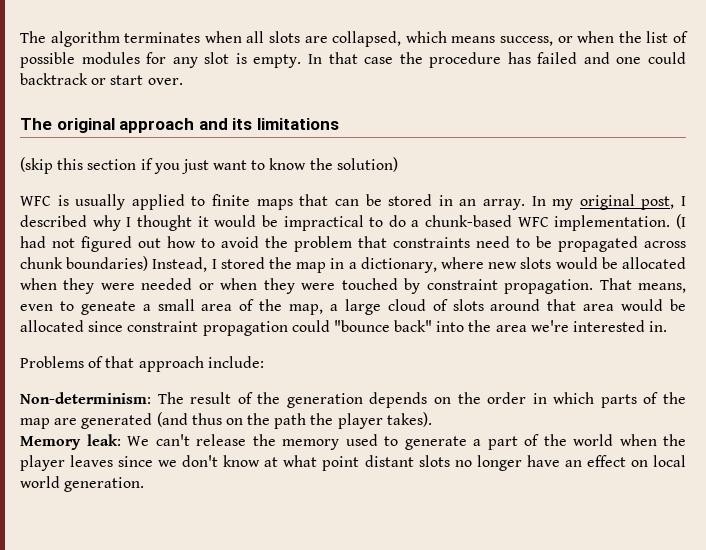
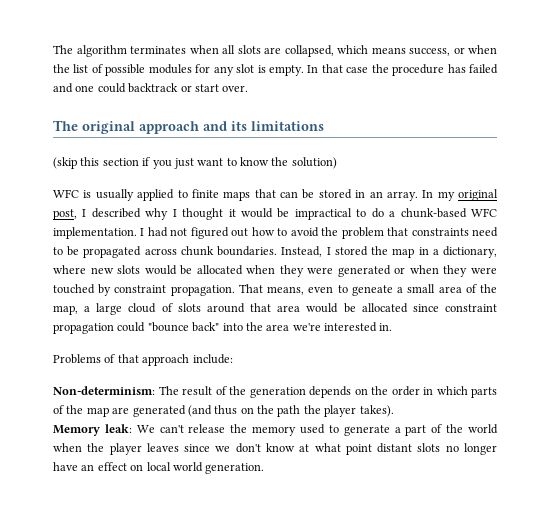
[676,214,686,229] (I -> [140,228,145,236] I
[66,256,149,271] boundaries) -> [217,246,278,256] boundaries.
[141,278,193,290] needed -> [337,265,391,277] generated

